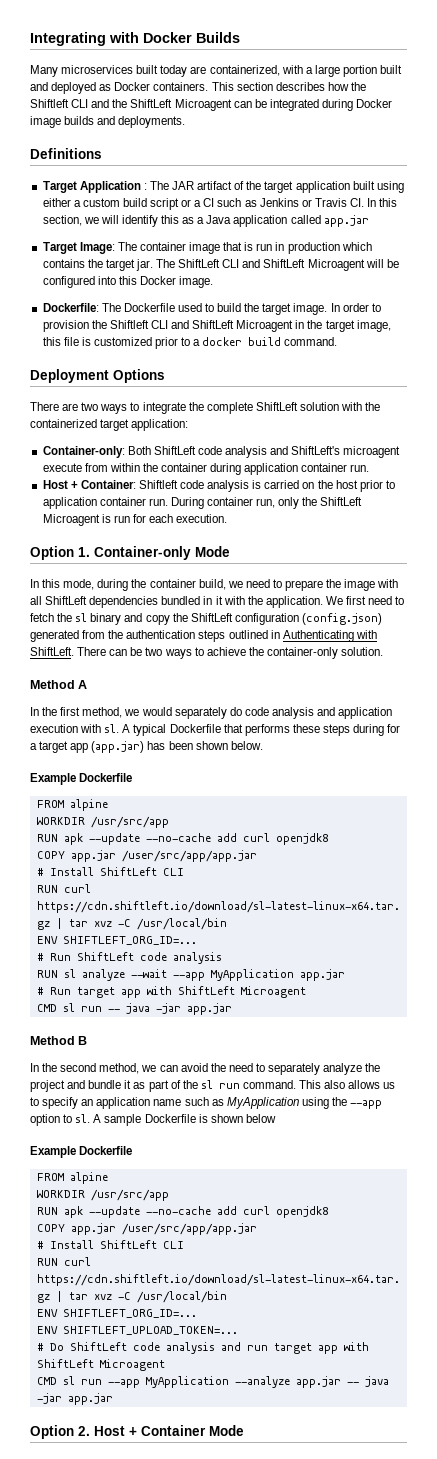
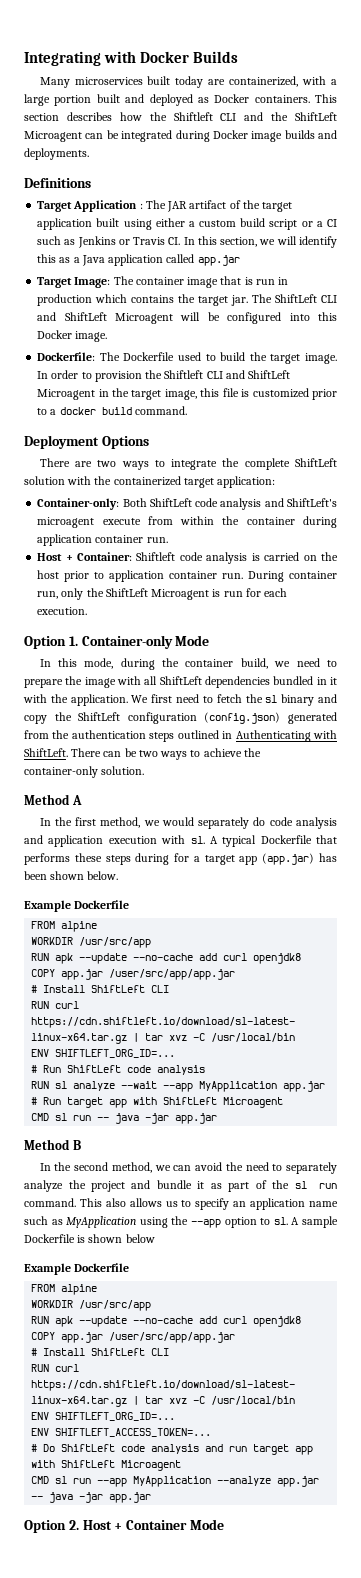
[62,1326,238,1335] SHIFTLEFT_UPLOAD_TOKEN=... -> [55,1428,212,1437] SHIFTLEFT_ACCESS_TOKEN=...

